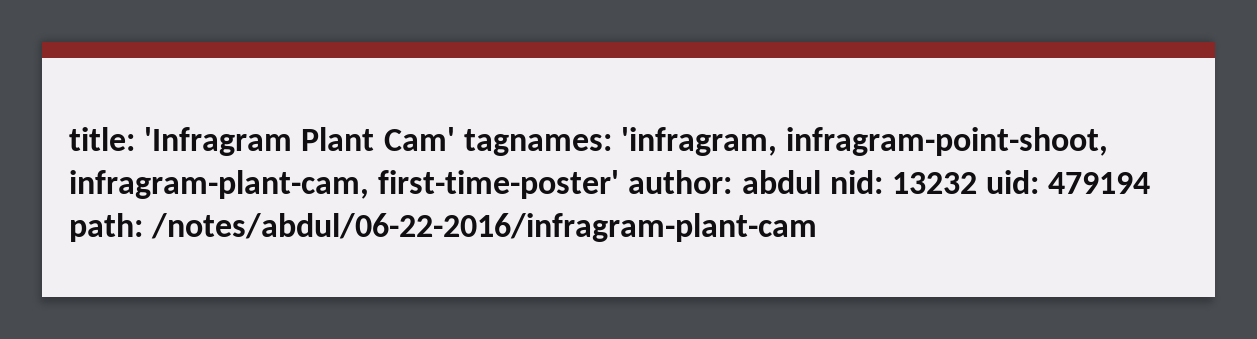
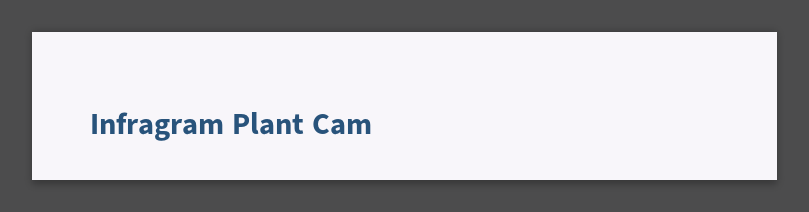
[69,127,1109,156] [69,170,1151,199] [69,213,818,242] title: 'Infragram Plant Cam' tagnames: 'infragram, infragram-point-shoot, infragram-plant-cam, first-time-poster' author: abdul nid: 13232 uid: 479194 path: /notes/abdul/06-22-2016/infragram-plant-cam -> [90,112,373,141] Infragram Plant Cam

